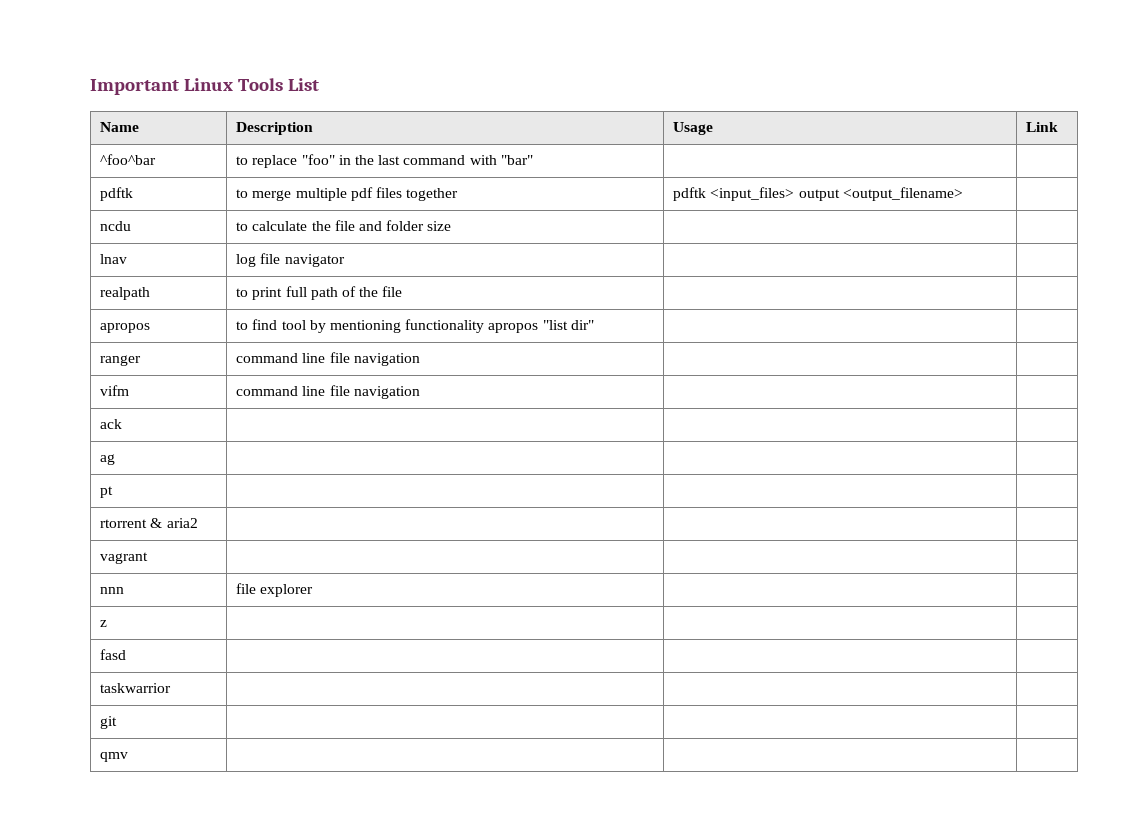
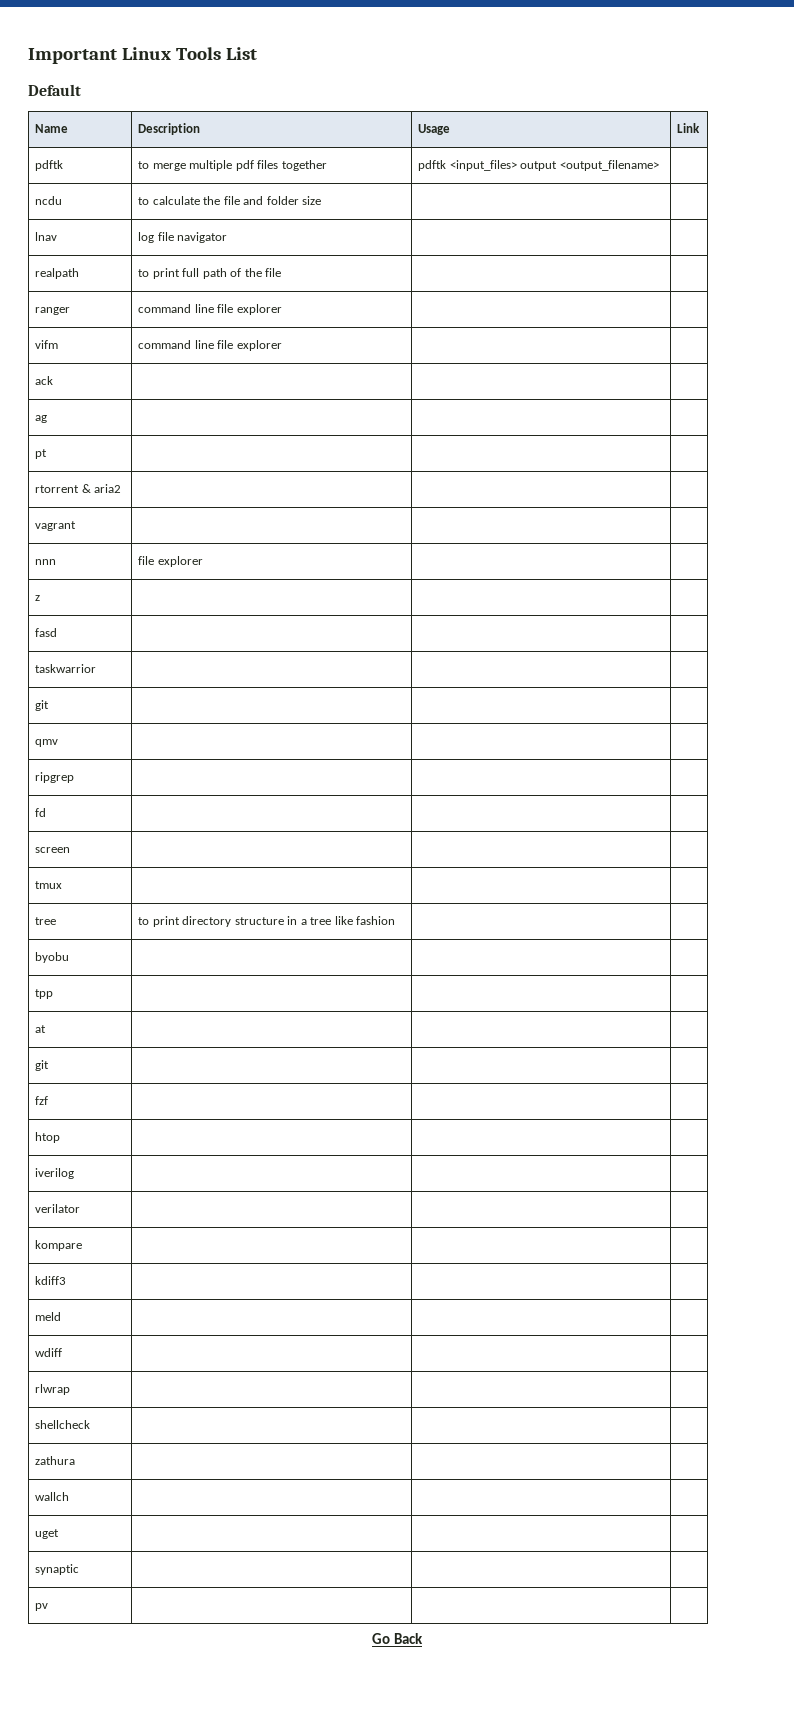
(320, 84) none -> [28,84,81,96] // Default
[100,154,157,165] [236,154,533,168] // ^foo^bar | to replace "foo" in the last command with "bar" | | -> (701, 128) none
[100,323,151,333] [236,319,594,333] // apropos | to find tool by mentioning functionality apropos "list dir" | | -> (282, 272) none
[353,353,420,366] navigation -> [236,304,282,315] explorer
[353,386,420,399] navigation -> [236,340,282,351] explorer
(129, 757) none -> [35,772,75,783] [35,808,47,817] [35,847,71,853] [35,881,63,889] [35,917,57,925] [138,916,396,927] [35,952,70,963] [35,989,54,999] [35,1025,47,1033] [35,1060,50,1071] [35,1096,49,1105] [35,1132,61,1143] [35,1168,75,1179] [35,1204,81,1213] [35,1240,83,1251] [35,1276,67,1285] [35,1312,62,1321] [35,1348,63,1357] [35,1384,71,1395] [35,1420,91,1429] [35,1456,76,1465] [35,1492,70,1501] [35,1529,60,1539] [35,1564,80,1575] [35,1603,49,1611] [372,1633,423,1644] // ripgrep | | | // fd | | | // screen | | | // tmux | | | // tree | to print directory structure in a tree like fashion | | // byobu | | | // tpp | | | // at | | | // git | | | // fzf | | | // htop | | | // iverilog | | | // verilator | | | // kompare | | | // kdiff3 | | | // meld | | | // wdiff | | | // rlwrap | | | // shellcheck | | | // zathura | | | // wallch | | | // uget | | | // synaptic | | | // pv | | | // Go Back

